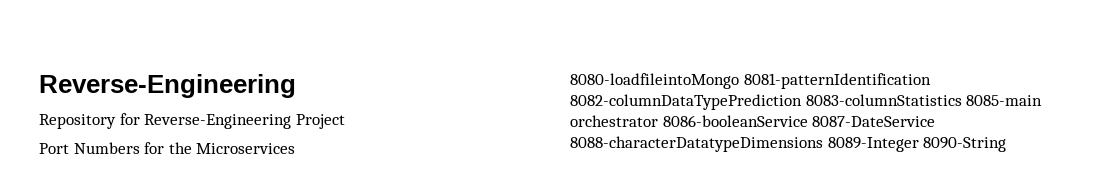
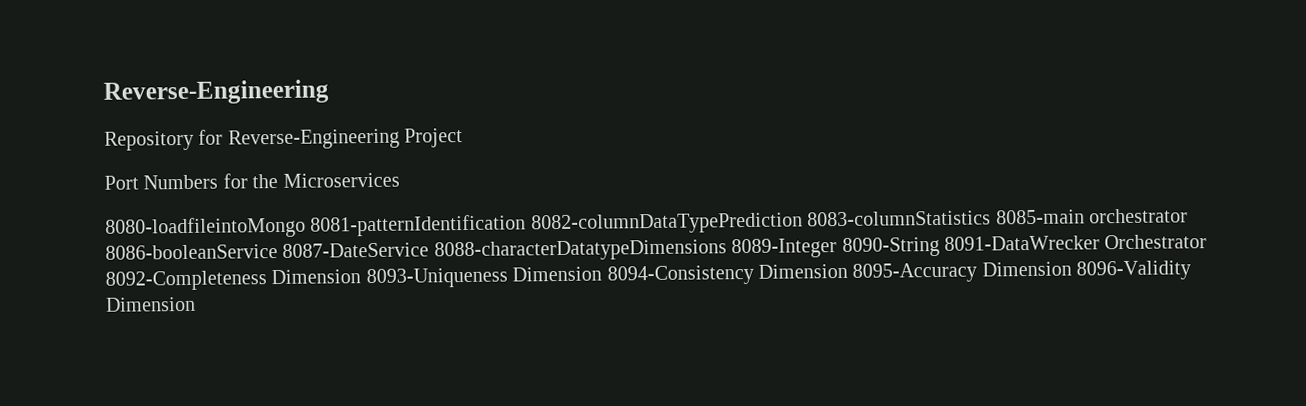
(1007, 144) none -> [943,234,1208,251] [105,260,1192,291] [105,296,196,312] 8091-DataWrecker Orchestrator 8092-Completeness Dimension 8093-Uniqueness Dimension 8094-Consistency Dimension 8095-Accuracy Dimension 8096-Validity Dimension

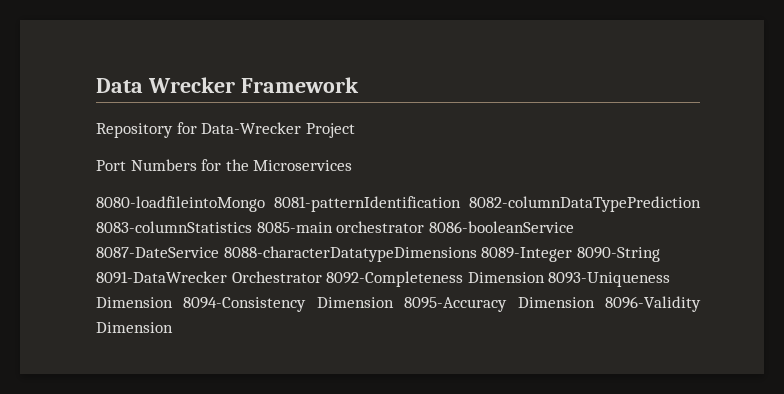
[103,79,329,105] Reverse-Engineering -> [96,77,359,93] Data Wrecker Framework
[227,128,400,150] Reverse-Engineering -> [201,122,302,134] Data-Wrecker

